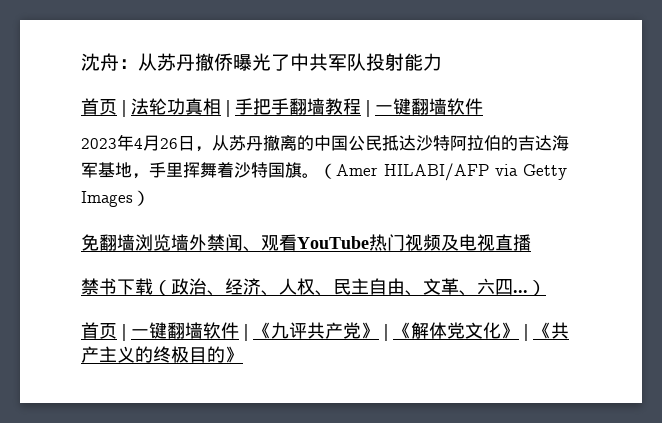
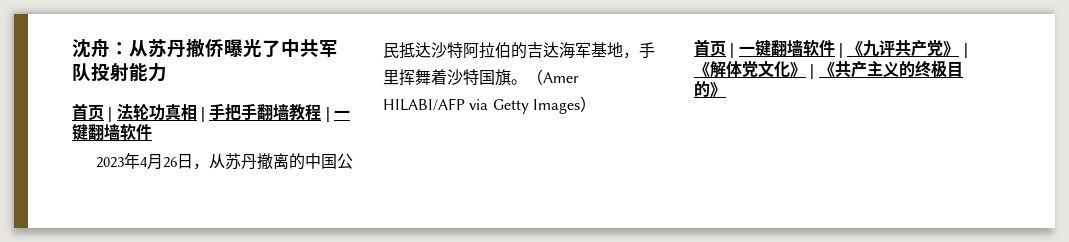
[81,234,531,252] [81,278,546,296] // 免翻墙浏览墙外禁闻、观看YouTube热门视频及电视直播 // 禁书下载（政治、经济、人权、民主自由、文革、六四...） -> (596, 104) none

